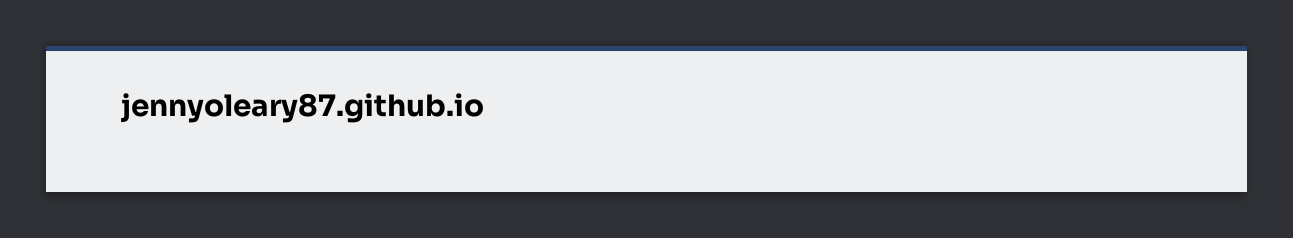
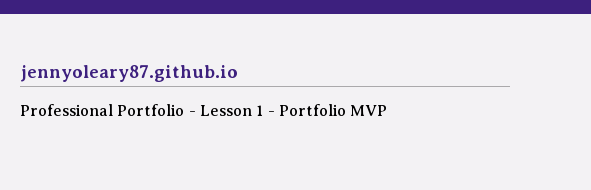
(484, 108) none -> [20,104,388,116] // Professional Portfolio - Lesson 1 - Portfolio MVP

